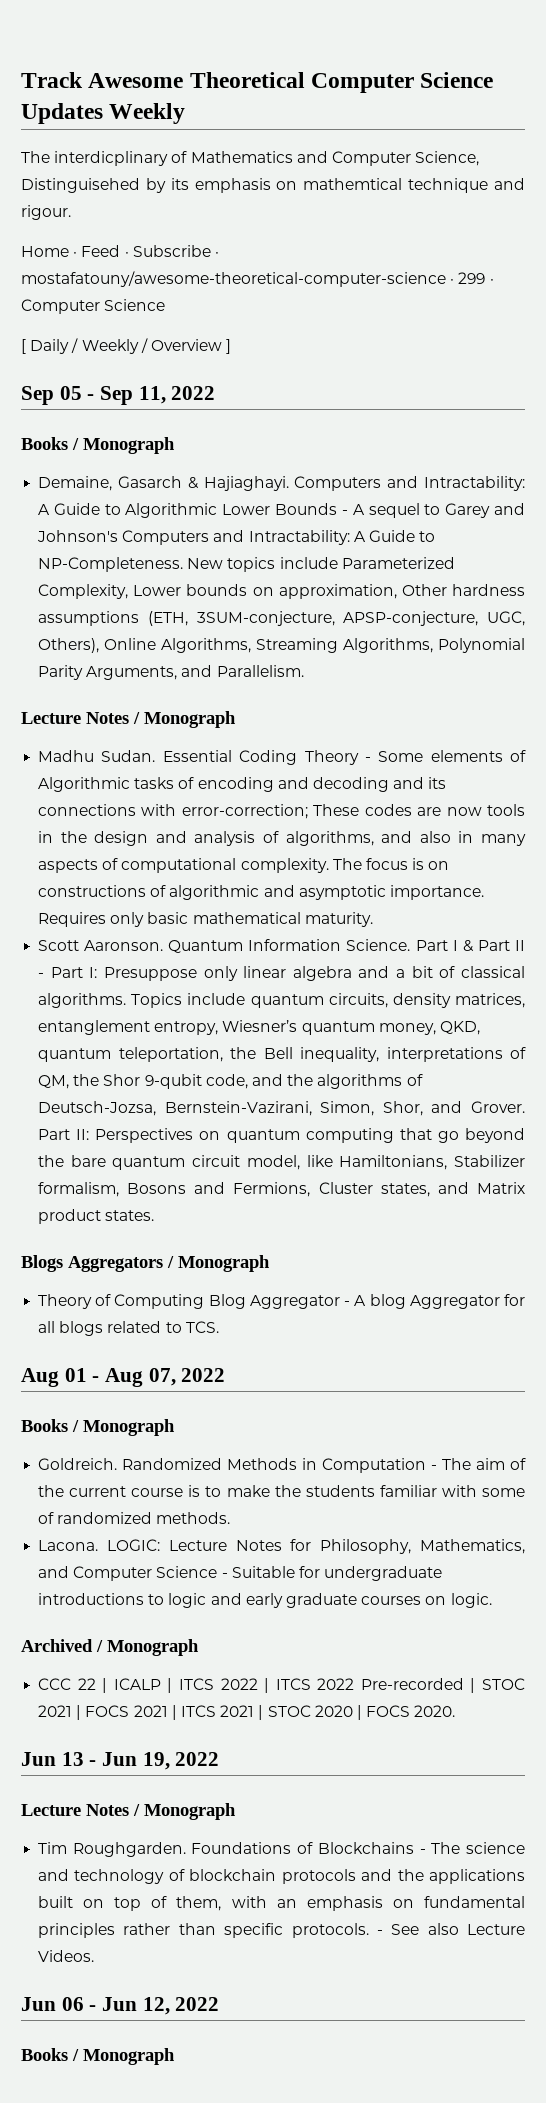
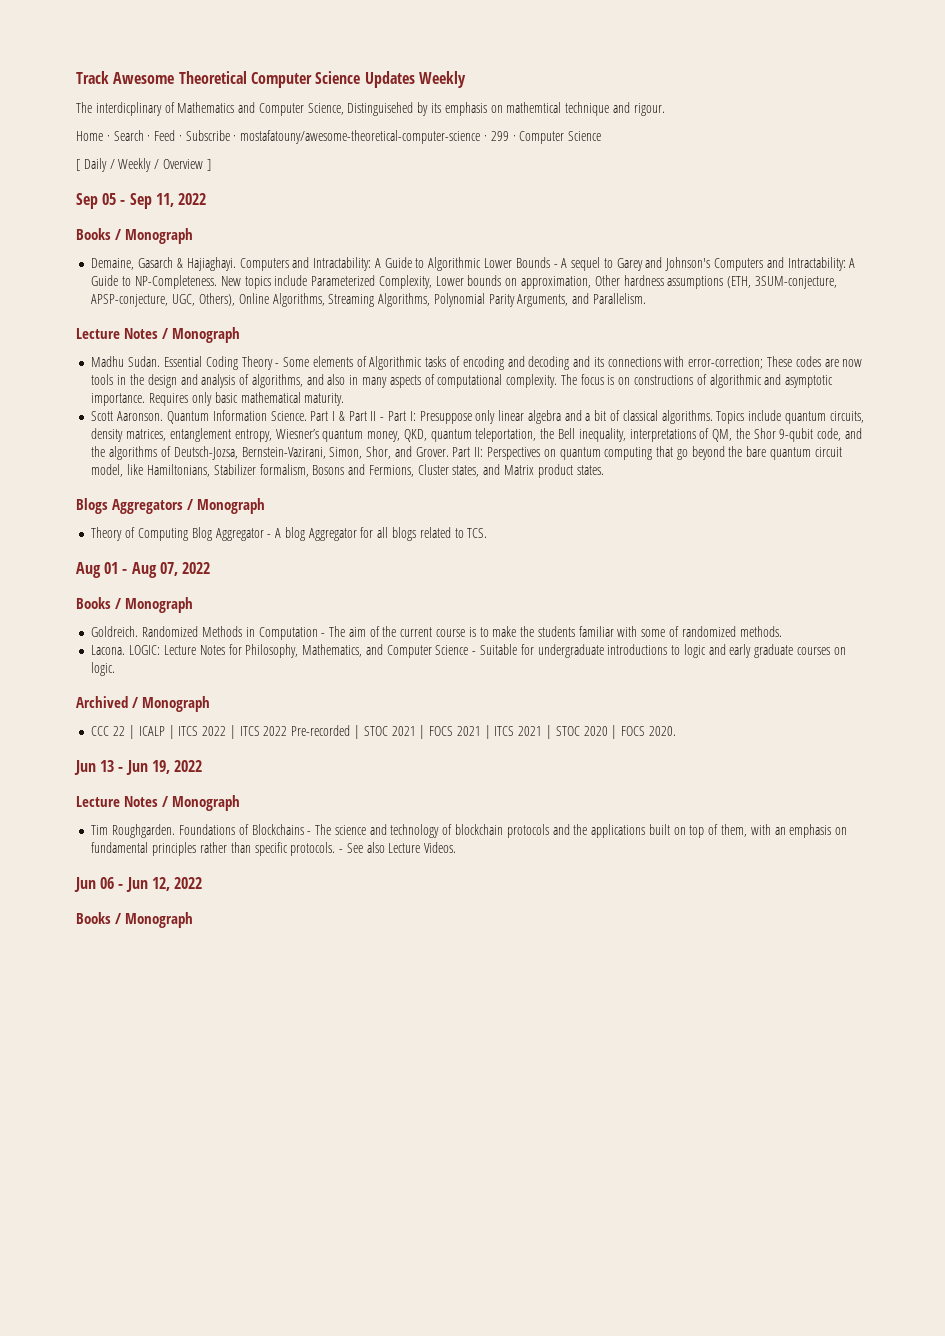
(78, 254) none -> [113,130,151,141] Search ·

